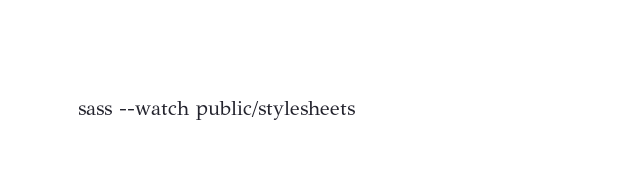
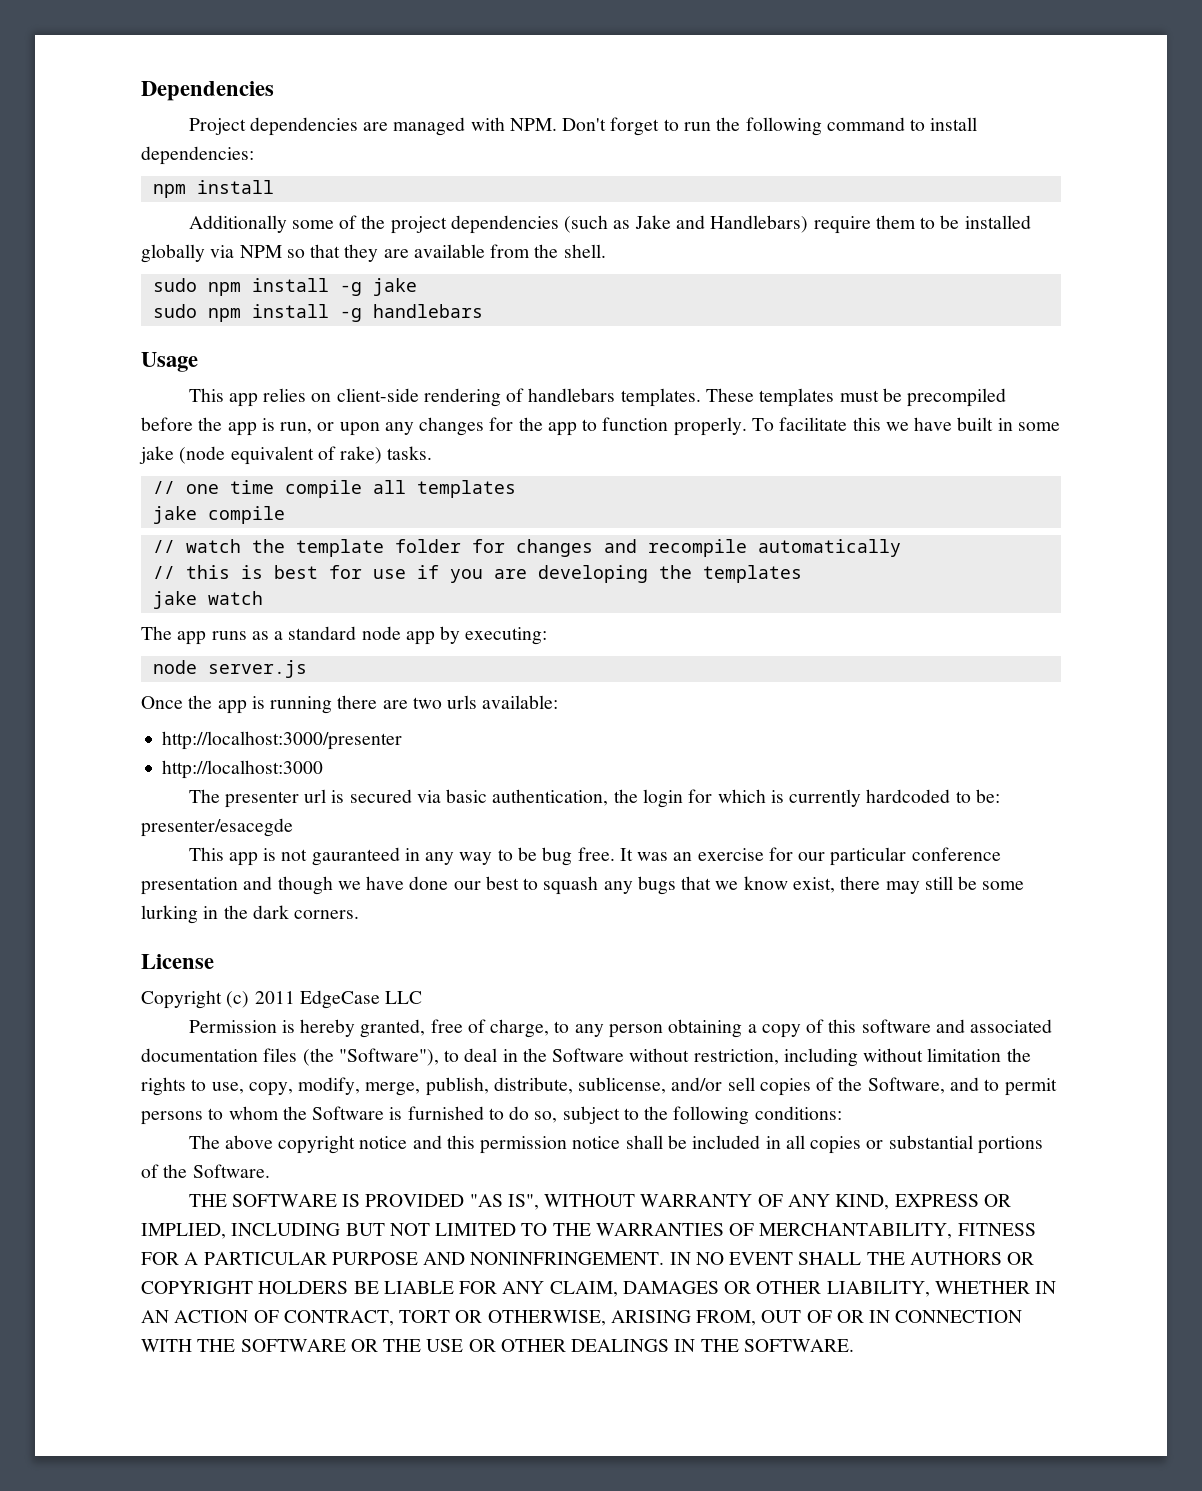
[78,101,355,120] sass --watch public/stylesheets -> [141,81,274,101] [188,117,978,136] [141,146,254,165] [152,180,274,198] [188,215,1031,234] [141,244,606,263] [152,278,417,296] [152,304,483,322] [141,352,198,372] [188,388,1007,407] [141,417,1060,436] [139,446,433,465] [152,480,516,498] [152,506,285,524] [152,539,901,557] [152,565,802,583] [152,591,263,609] [141,626,548,645] [152,660,307,678] [141,695,559,714] [162,731,403,750] [162,760,324,779] [188,789,1000,808] [141,818,293,837] [188,847,1001,866] [141,876,1025,895] [141,905,360,924] [141,954,214,969] [141,990,423,1009] [188,1019,1053,1038] [141,1048,1031,1067] [141,1077,1057,1096] [141,1106,842,1125] [188,1135,1043,1154] [141,1164,270,1178] [188,1194,1011,1210] [141,1223,1036,1239] [141,1252,1035,1265] [141,1281,1057,1297] [141,1310,1023,1326] [141,1339,854,1352] Dependencies // Project dependencies are managed with NPM. Don't forget to run the following command to install dependencies: // npm install // Additionally some of the project dependencies (such as Jake and Handlebars) require them to be installed globally via NPM so that they are available from the shell. // sudo npm install -g jake // sudo npm install -g handlebars // Usage // This app relies on client-side rendering of handlebars templates. These templates must be precompiled before the app is run, or upon any changes for the app to function properly. To facilitate this we have built in some jake (node equivalent of rake) tasks. // // one time compile all templates // jake compile // // watch the template folder for changes and recompile automatically // // this is best for use if you are developing the templates // jake watch // The app runs as a standard node app by executing: // node server.js // Once the app is running there are two urls available: // http://localhost:3000/presenter // http://localhost:3000 // The presenter url is secured via basic authentication, the login for which is currently hardcoded to be: presenter/esacegde // This app is not gauranteed in any way to be bug free. It was an exercise for our particular conference presentation and though we have done our best to squash any bugs that we know exist, there may still be some lurking in the dark corners. // License // Copyright (c) 2011 EdgeCase LLC // Permission is hereby granted, free of charge, to any person obtaining a copy of this software and associated documentation files (the "Software"), to deal in the Software without restriction, including without limitation the rights to use, copy, modify, merge, publish, distribute, sublicense, and/or sell copies of the Software, and to permit persons to whom the Software is furnished to do so, subject to the following conditions: // The above copyright notice and this permission notice shall be included in all copies or substantial portions of the Software. // THE SOFTWARE IS PROVIDED "AS IS", WITHOUT WARRANTY OF ANY KIND, EXPRESS OR IMPLIED, INCLUDING BUT NOT LIMITED TO THE WARRANTIES OF MERCHANTABILITY, FITNESS FOR A PARTICULAR PURPOSE AND NONINFRINGEMENT. IN NO EVENT SHALL THE AUTHORS OR COPYRIGHT HOLDERS BE LIABLE FOR ANY CLAIM, DAMAGES OR OTHER LIABILITY, WHETHER IN AN ACTION OF CONTRACT, TORT OR OTHERWISE, ARISING FROM, OUT OF OR IN CONNECTION WITH THE SOFTWARE OR THE USE OR OTHER DEALINGS IN THE SOFTWARE.

